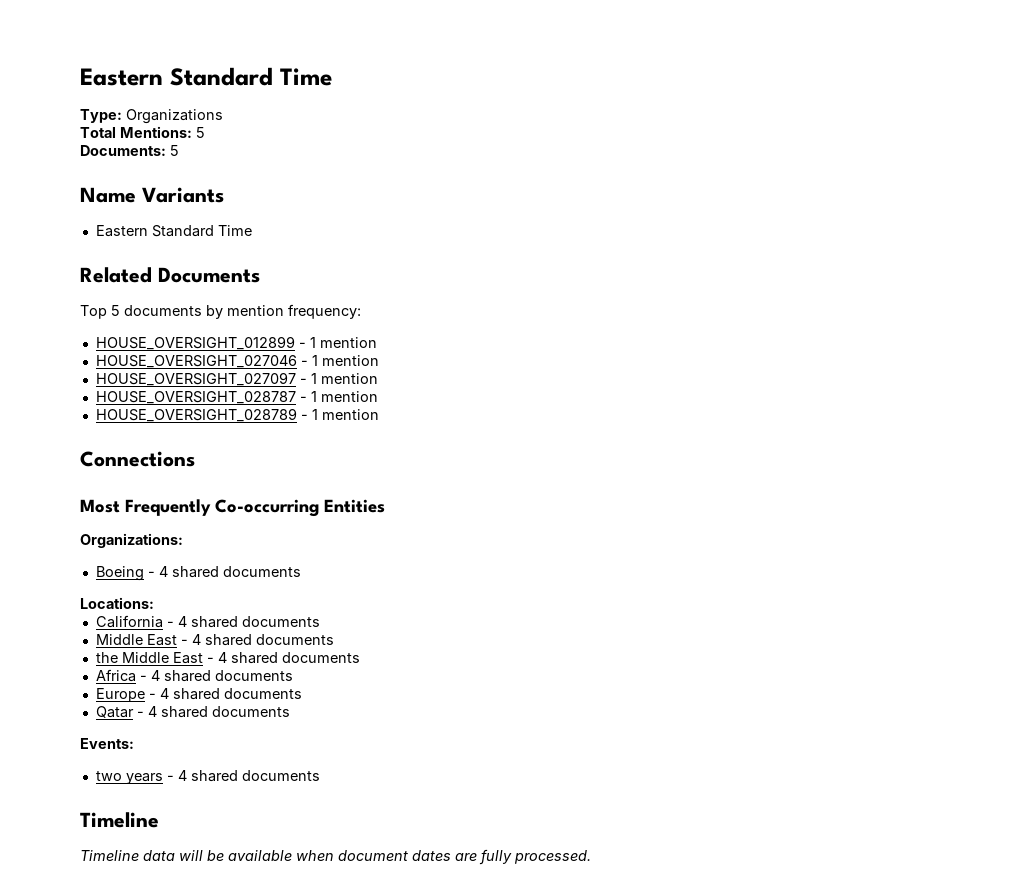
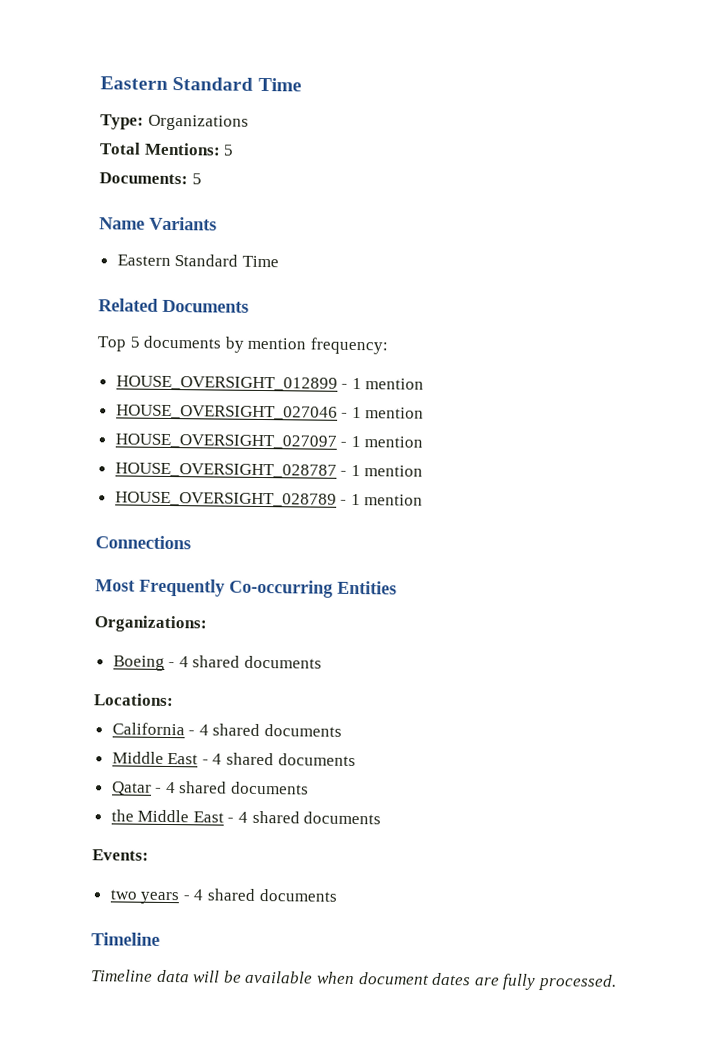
[95,652,360,664] [95,669,293,682] [95,688,302,702] [95,706,134,718] the Middle East - 4 shared documents // Africa - 4 shared documents // Europe - 4 shared documents // Qatar -> [111,781,310,796] [110,809,224,823] Qatar - 4 shared documents // the Middle East

